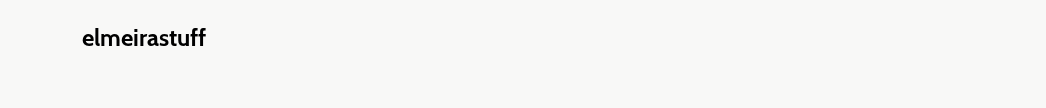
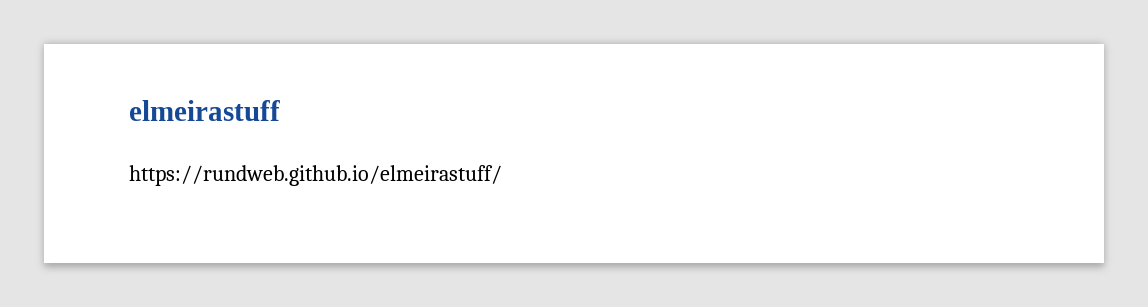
(206, 37) none -> [129,165,502,186] // https://rundweb.github.io/elmeirastuff/

